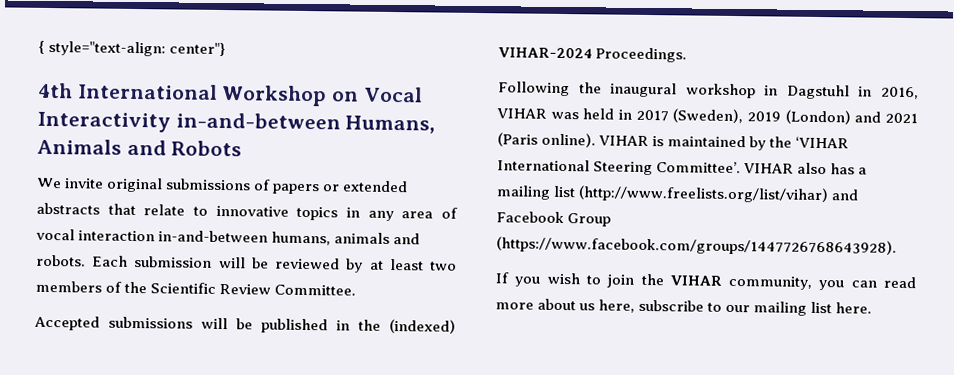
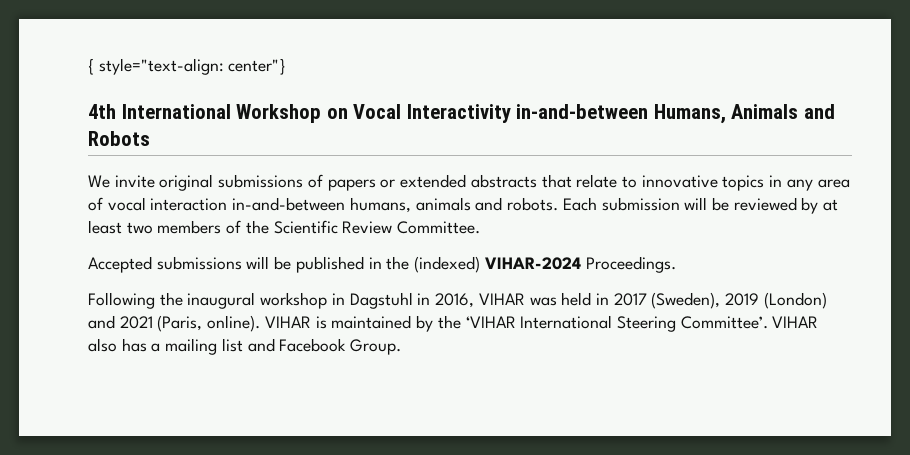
[497,132,538,147] (Paris -> [157,315,203,332] (Paris,
[578,185,830,204] (http://www.freelists.org/list/vihar) -> (243, 345) none
[567,213,612,227] [496,236,897,256] [495,272,916,291] [495,298,873,316] Group (https://www.facebook.com/groups/1447726768643928). // If you wish to join the VIHAR community, you can read more about us here, subscribe to our mailing list here. -> [350,339,402,355] Group.

